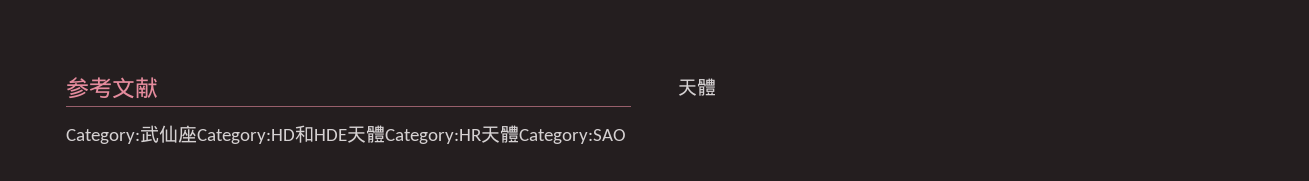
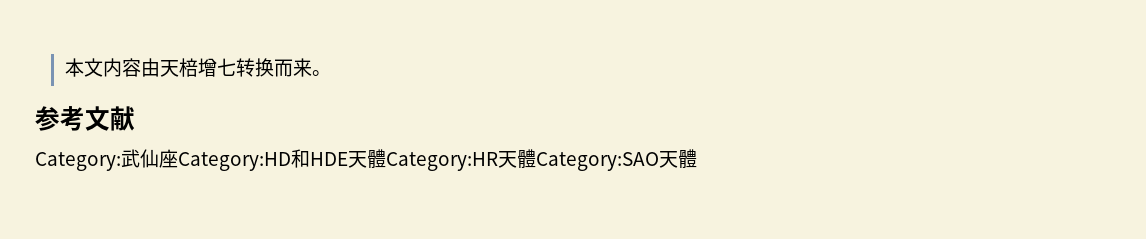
(66, 88) none -> [64,58,331,77] 本文内容由天棓增七转换而来。 //

